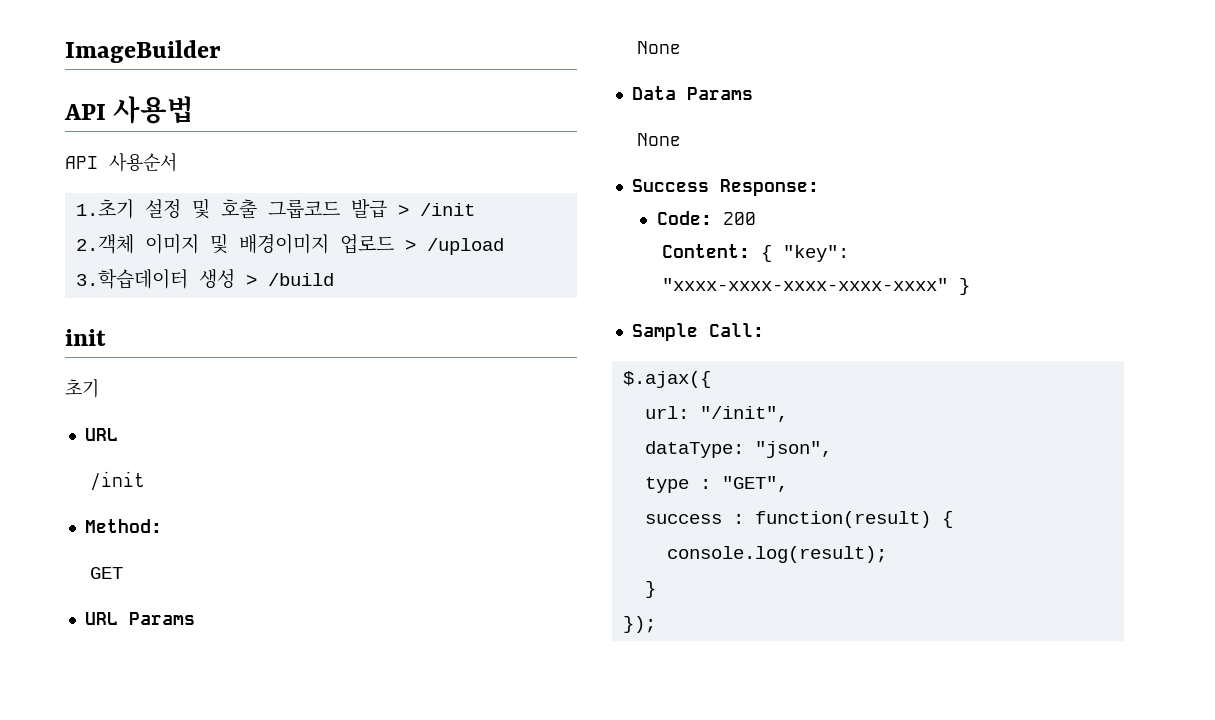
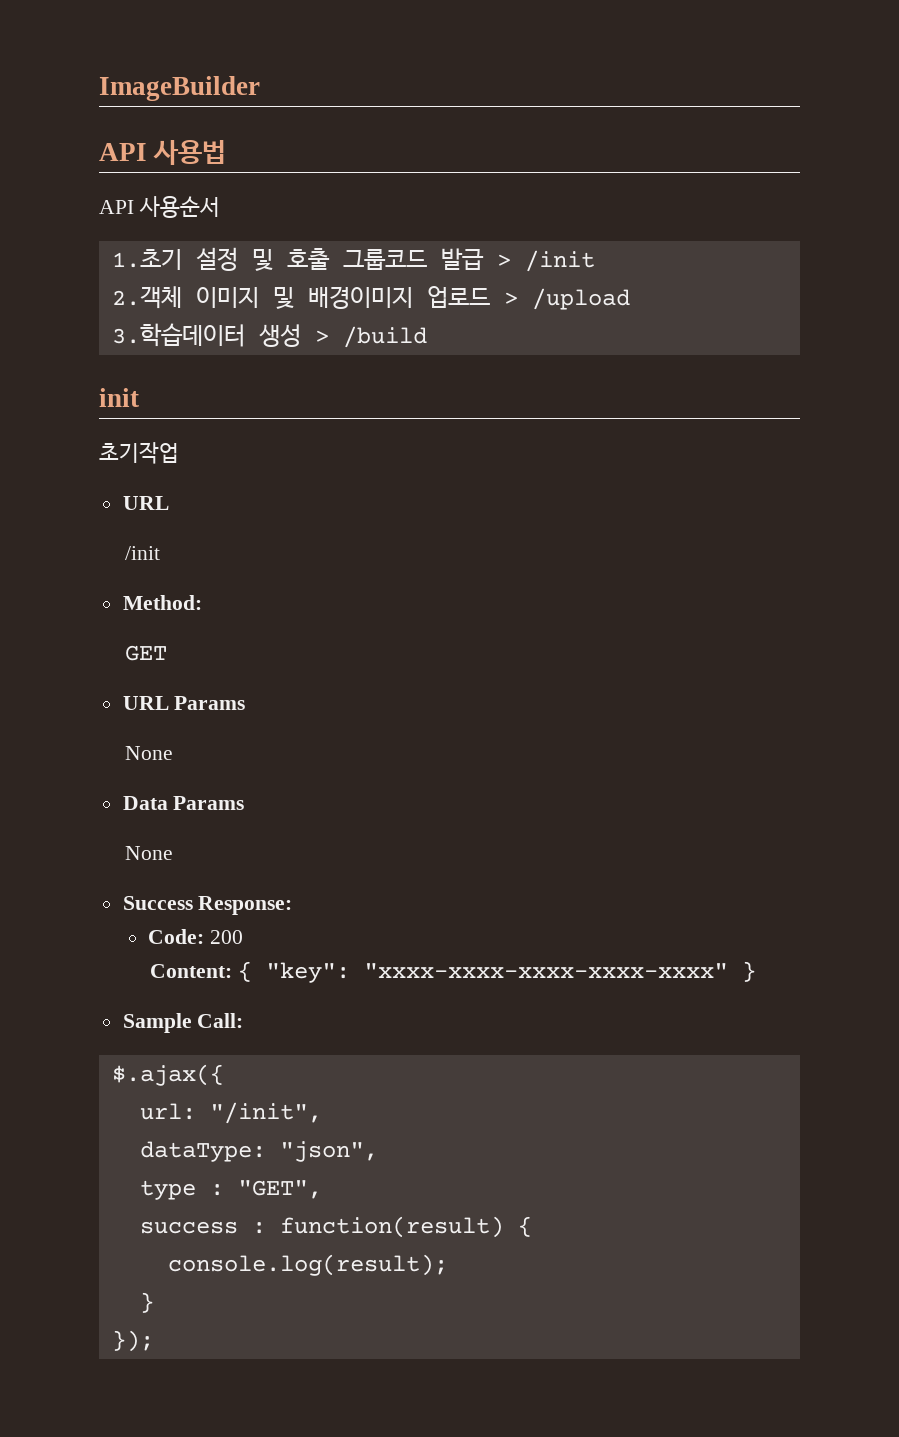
[65,379,99,398] 초기 -> [99,442,179,464] 초기작업

